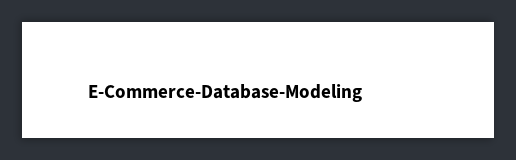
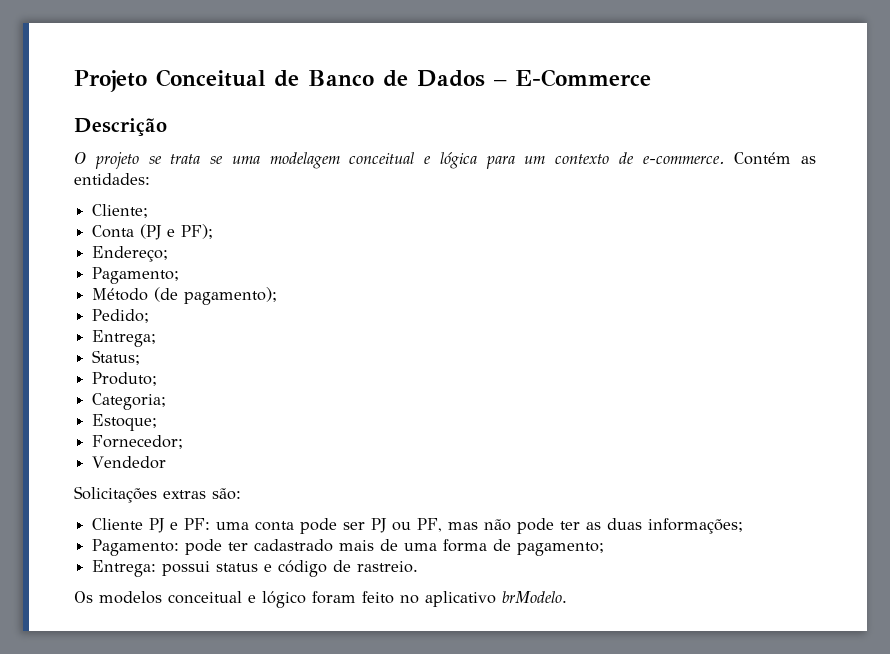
[88,84,362,102] E-Commerce-Database-Modeling -> [74,69,651,92] [74,118,167,136] [74,152,816,169] [74,173,150,185] [92,204,149,218] [92,224,214,240] [92,246,169,262] [92,267,180,284] [92,287,278,305] [92,309,150,323] [92,330,157,347] [92,350,141,365] [92,372,158,386] [92,393,167,410] [92,414,158,431] [92,435,184,449] [92,456,167,469] [74,486,241,503] [92,518,744,534] [92,539,605,556] [92,560,419,577] [74,591,567,608] Projeto Conceitual de Banco de Dados – E-Commerce // Descrição // O projeto se trata se uma modelagem conceitual e lógica para um contexto de e-commerce. Contém as entidades: // Cliente; // Conta (PJ e PF); // Endereço; // Pagamento; // Método (de pagamento); // Pedido; // Entrega; // Status; // Produto; // Categoria; // Estoque; // Fornecedor; // Vendedor // Solicitações extras são: // Cliente PJ e PF: uma conta pode ser PJ ou PF, mas não pode ter as duas informações; // Pagamento: pode ter cadastrado mais de uma forma de pagamento; // Entrega: possui status e código de rastreio. // Os modelos conceitual e lógico foram feito no aplicativo brModelo.

